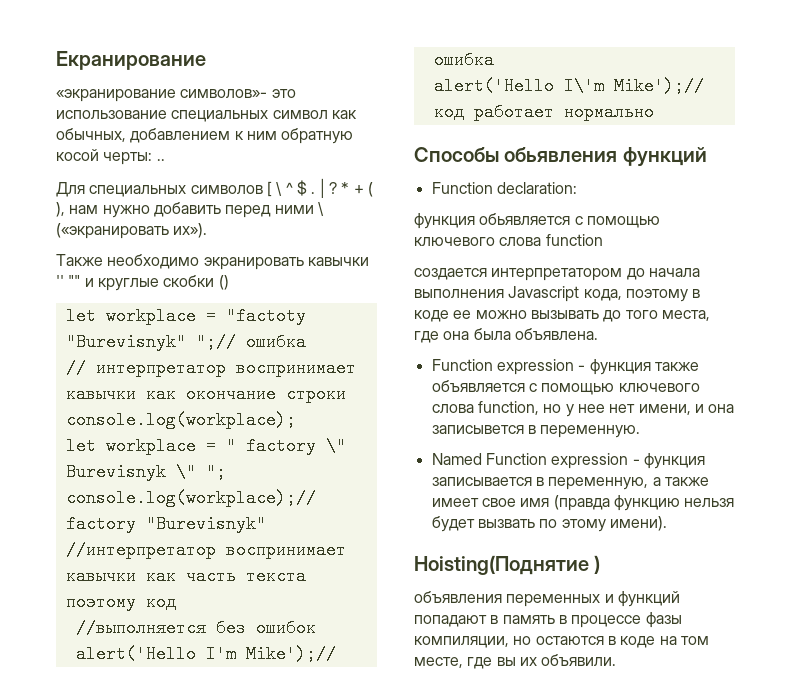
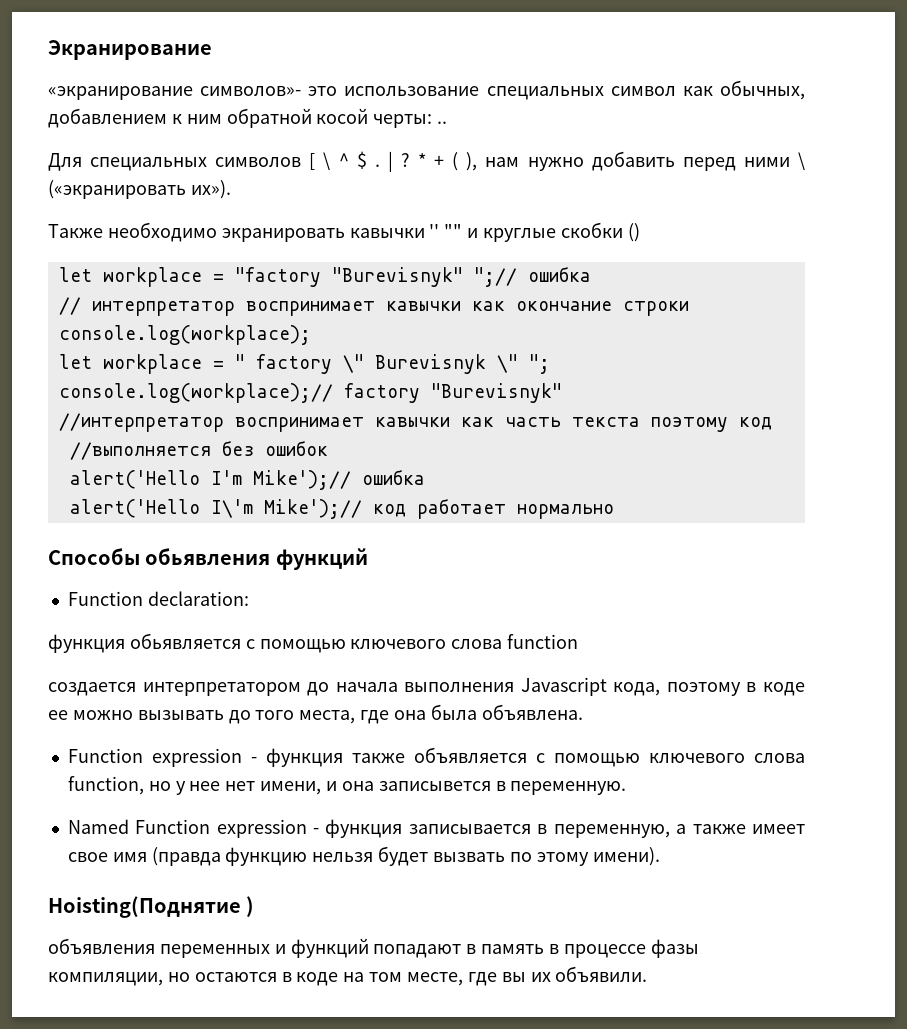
[56,51,206,70] Екранирование -> [48,40,212,60] Экранирование
[281,128,354,144] обратную -> [226,108,312,128] обратной
[225,307,306,325] "factoty -> [234,267,321,287] "factory

